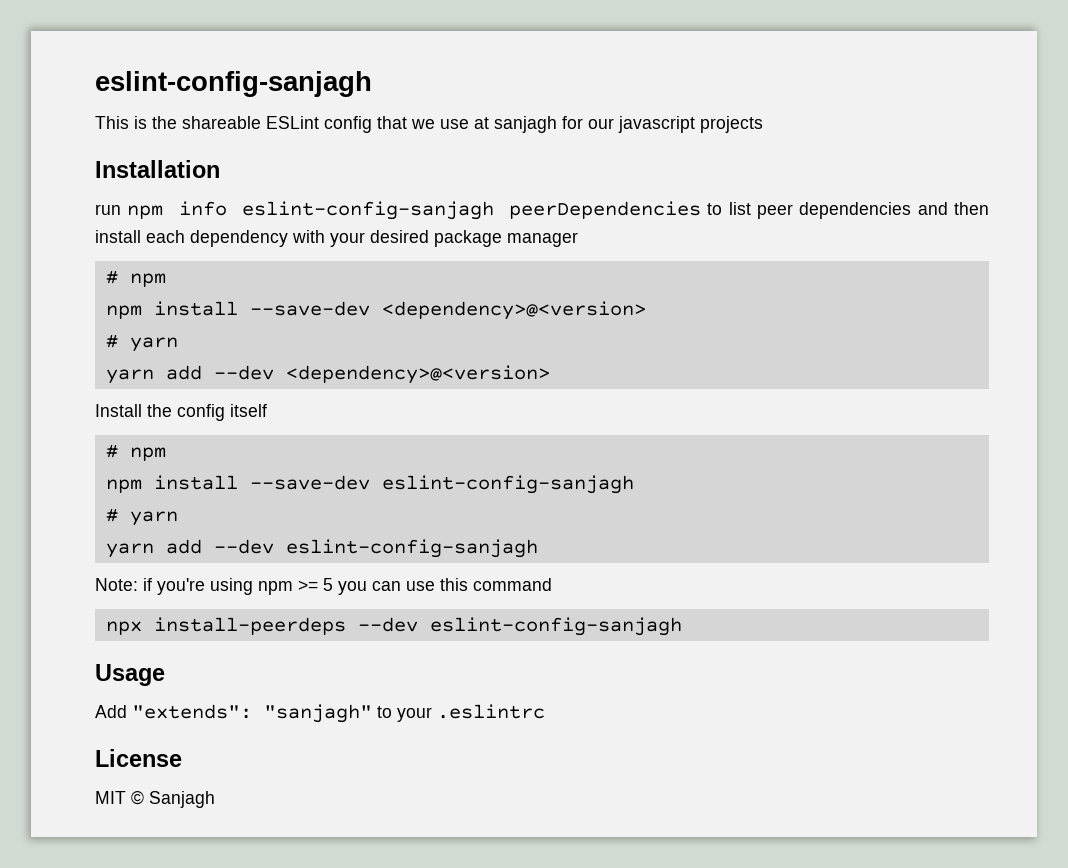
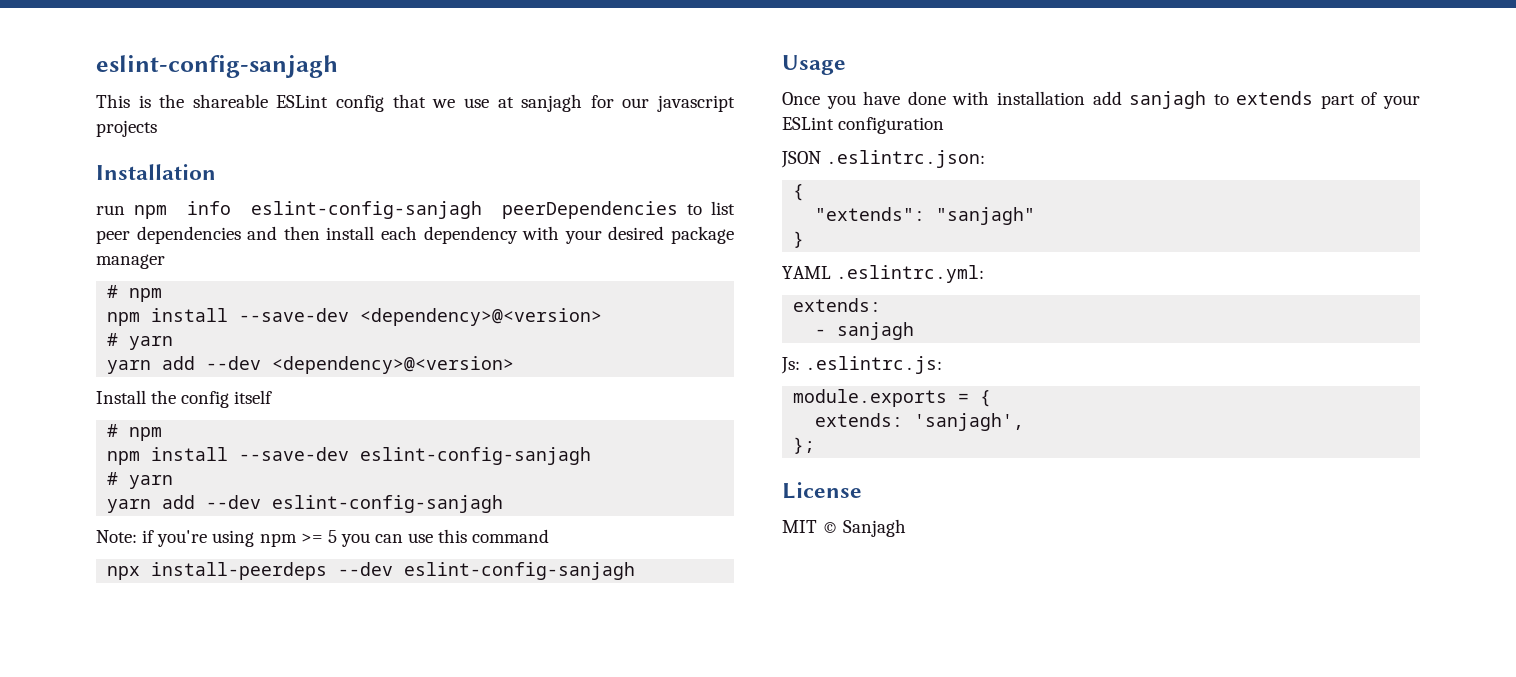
[95,704,545,723] Add "extends": "sanjagh" to your .eslintrc -> [782,91,1420,109] [782,117,945,134] [781,150,986,168] [793,184,805,201] [815,207,1036,225] [793,231,805,248] [782,265,985,283] [793,298,882,312] [815,322,915,340] [781,356,943,374] [793,389,992,407] [815,413,1025,431] [793,437,816,454] Once you have done with installation add sanjagh to extends part of your ESLint configuration // JSON .eslintrc.json: // { // "extends": "sanjagh" // } // YAML .eslintrc.yml: // extends: // - sanjagh // Js: .eslintrc.js: // module.exports = { // extends: 'sanjagh', // };

